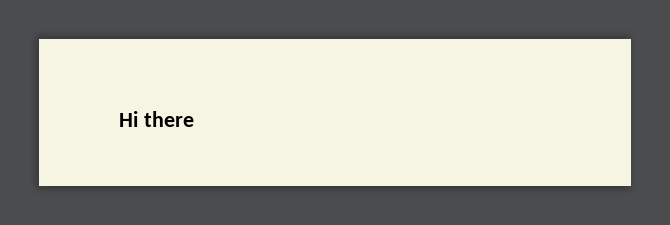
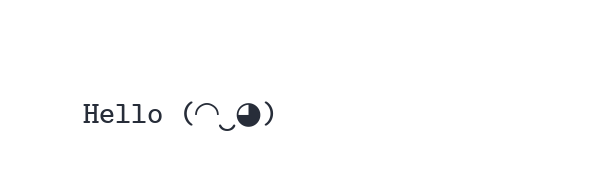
[119,111,194,127] Hi there -> [83,101,278,131] Hello (◠‿◕)

